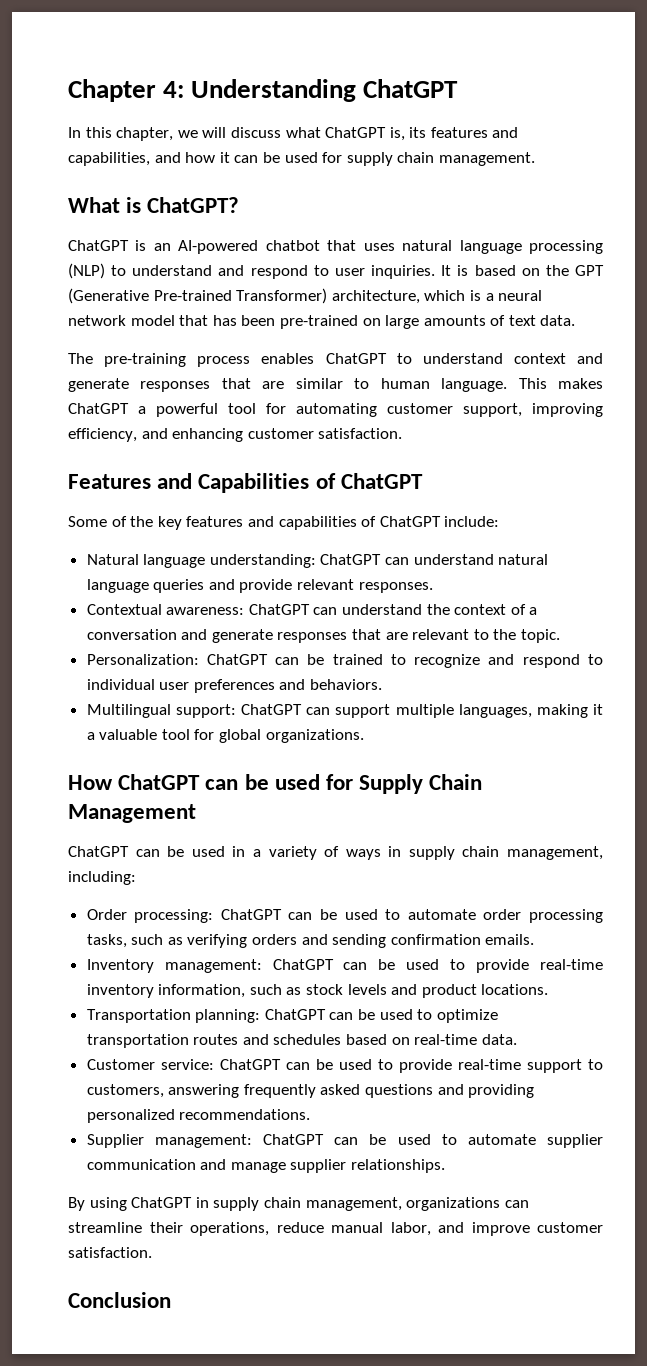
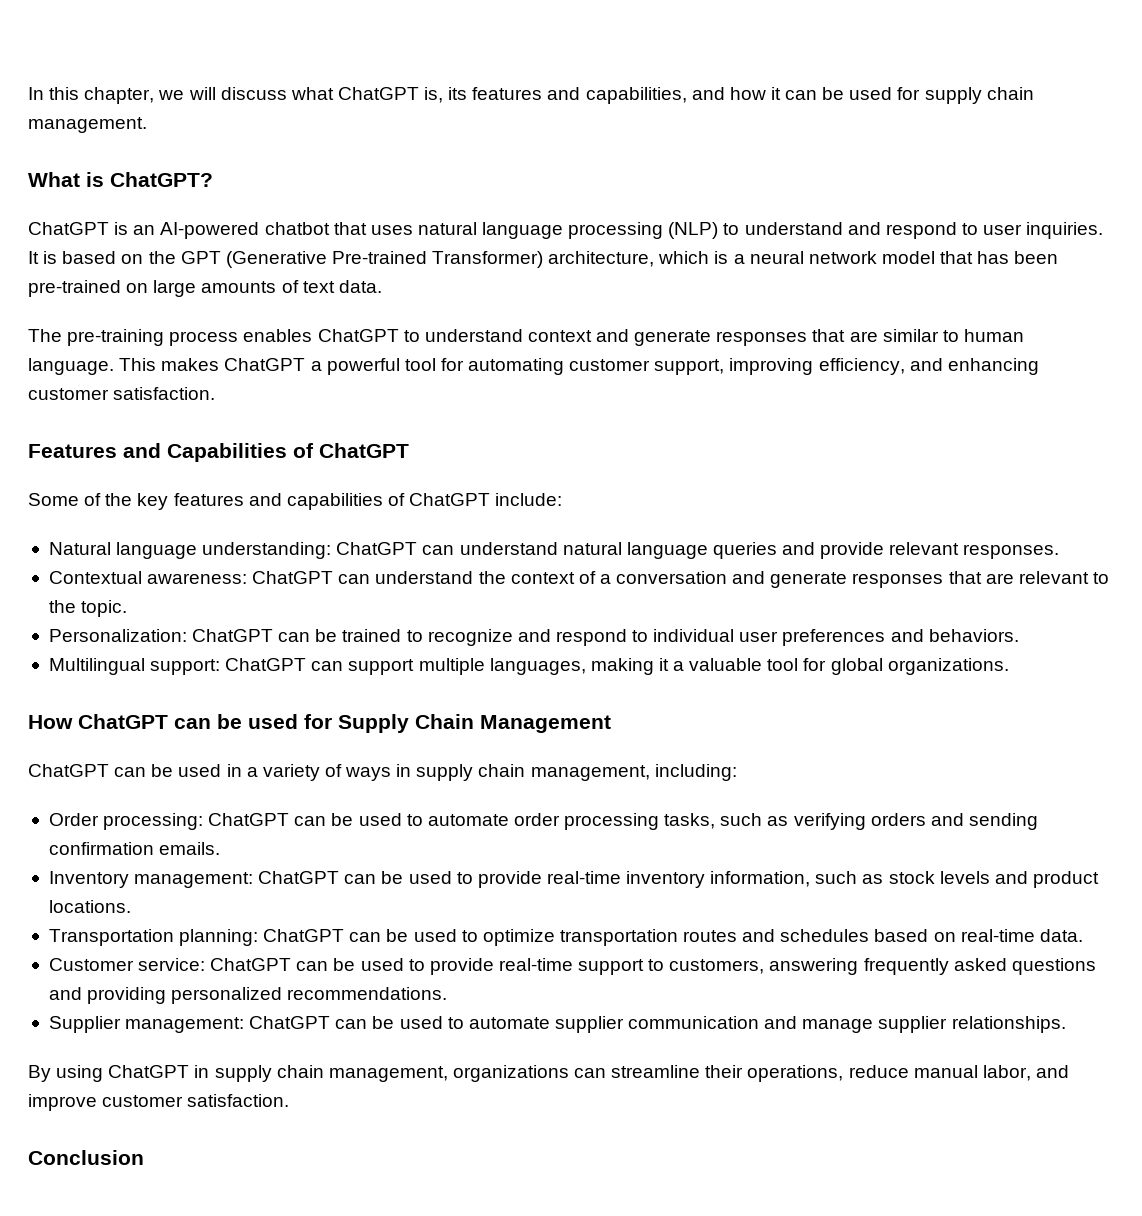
[68,79,459,102] Chapter 4: Understanding ChatGPT // -> (28, 93) none

